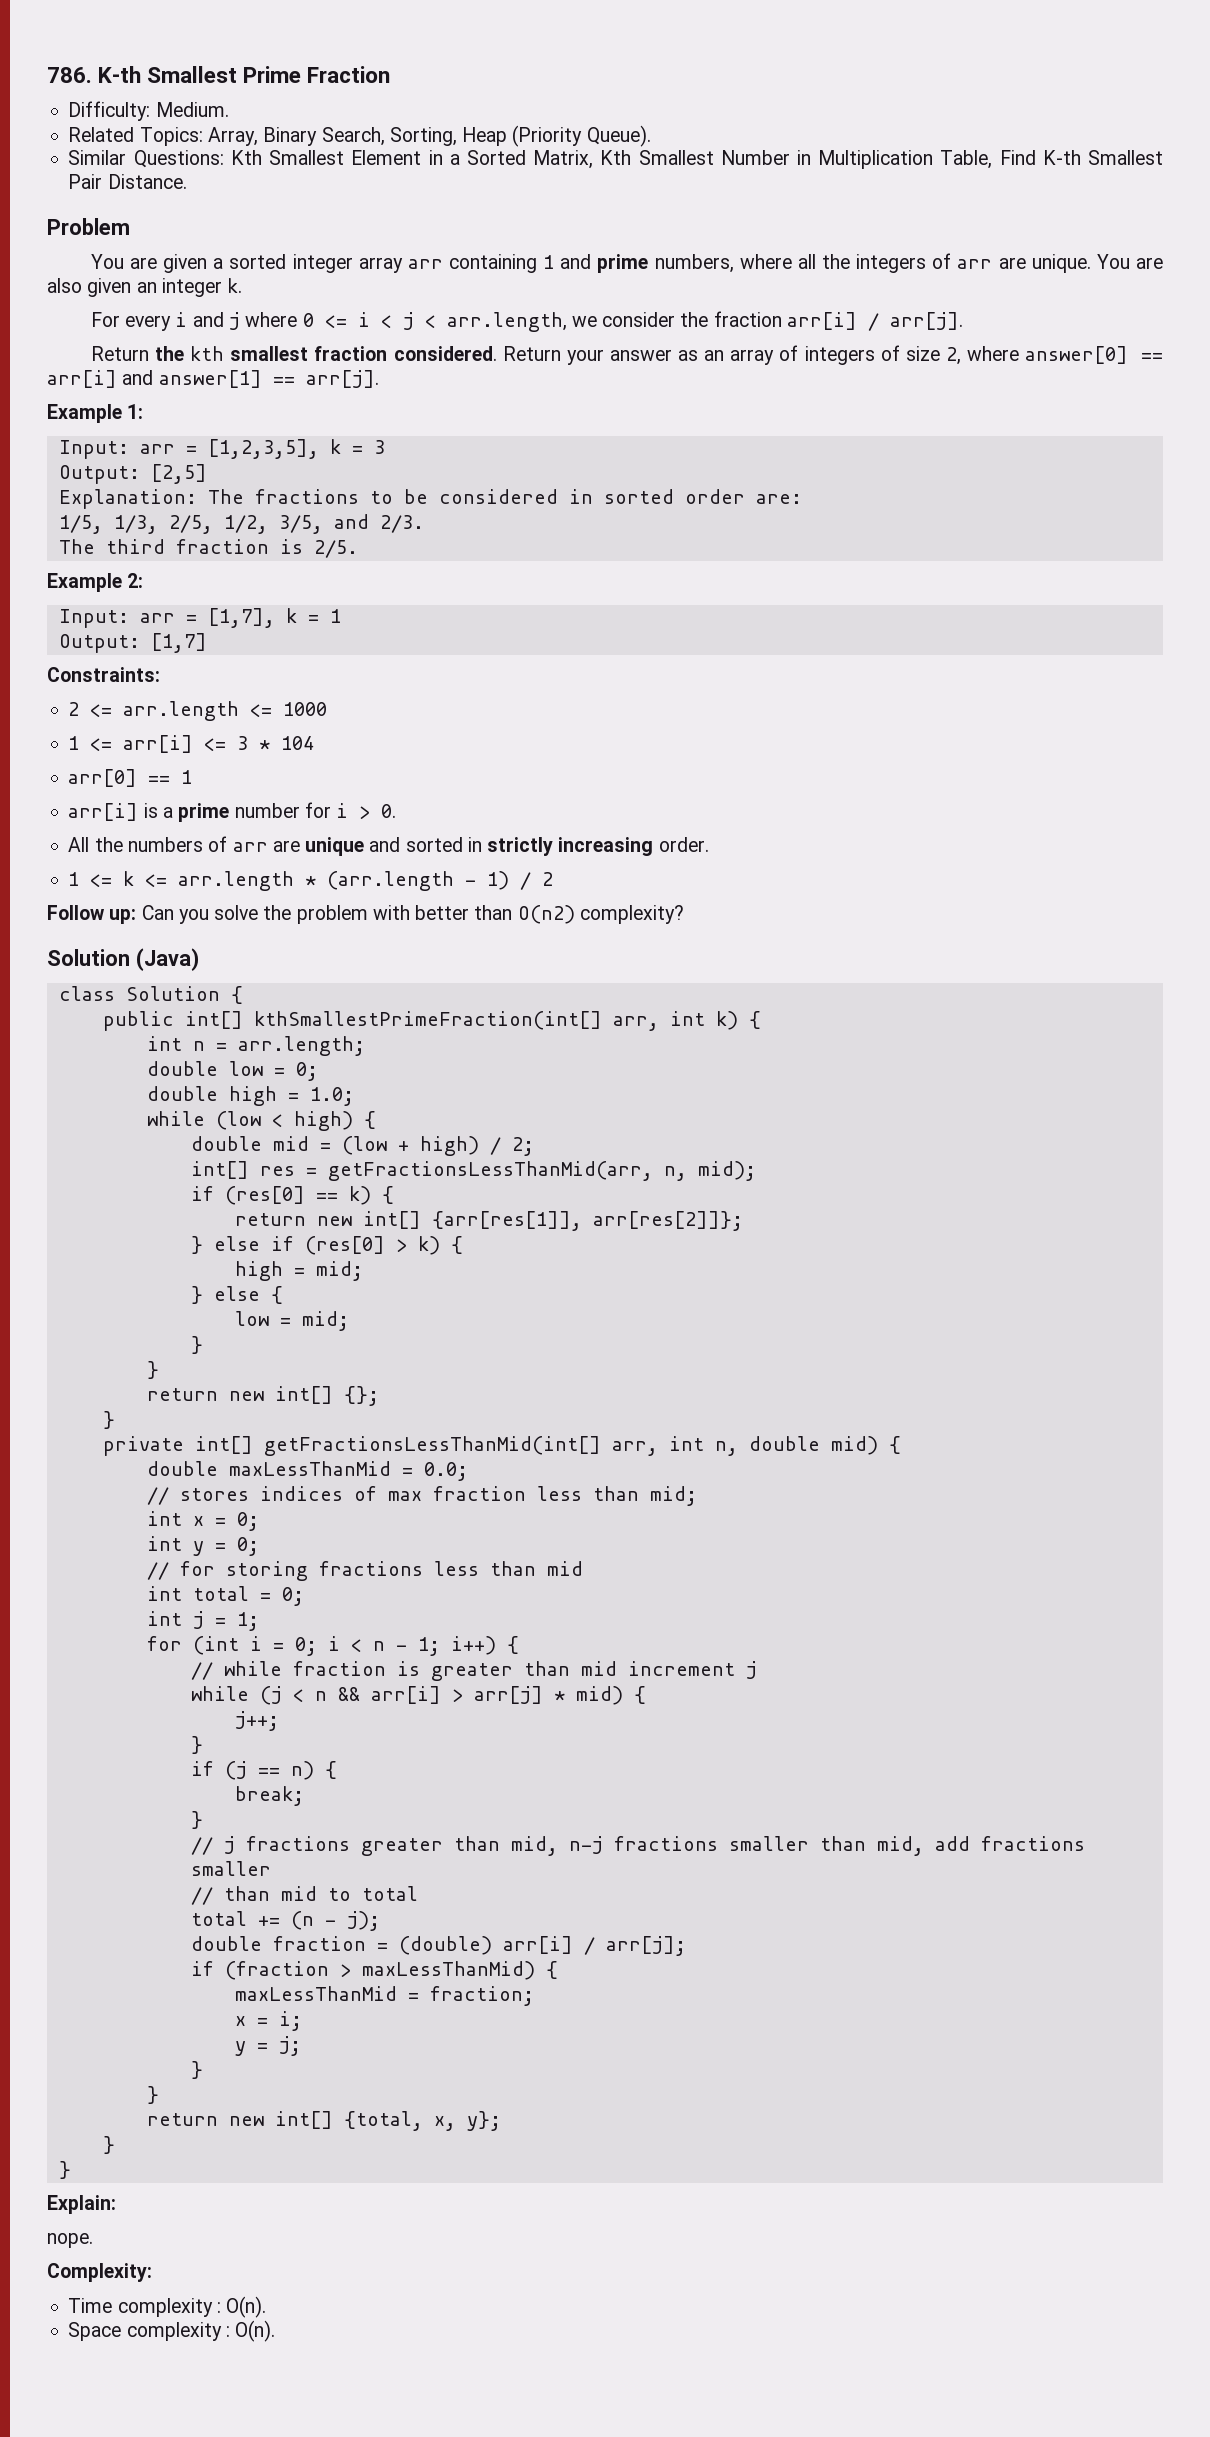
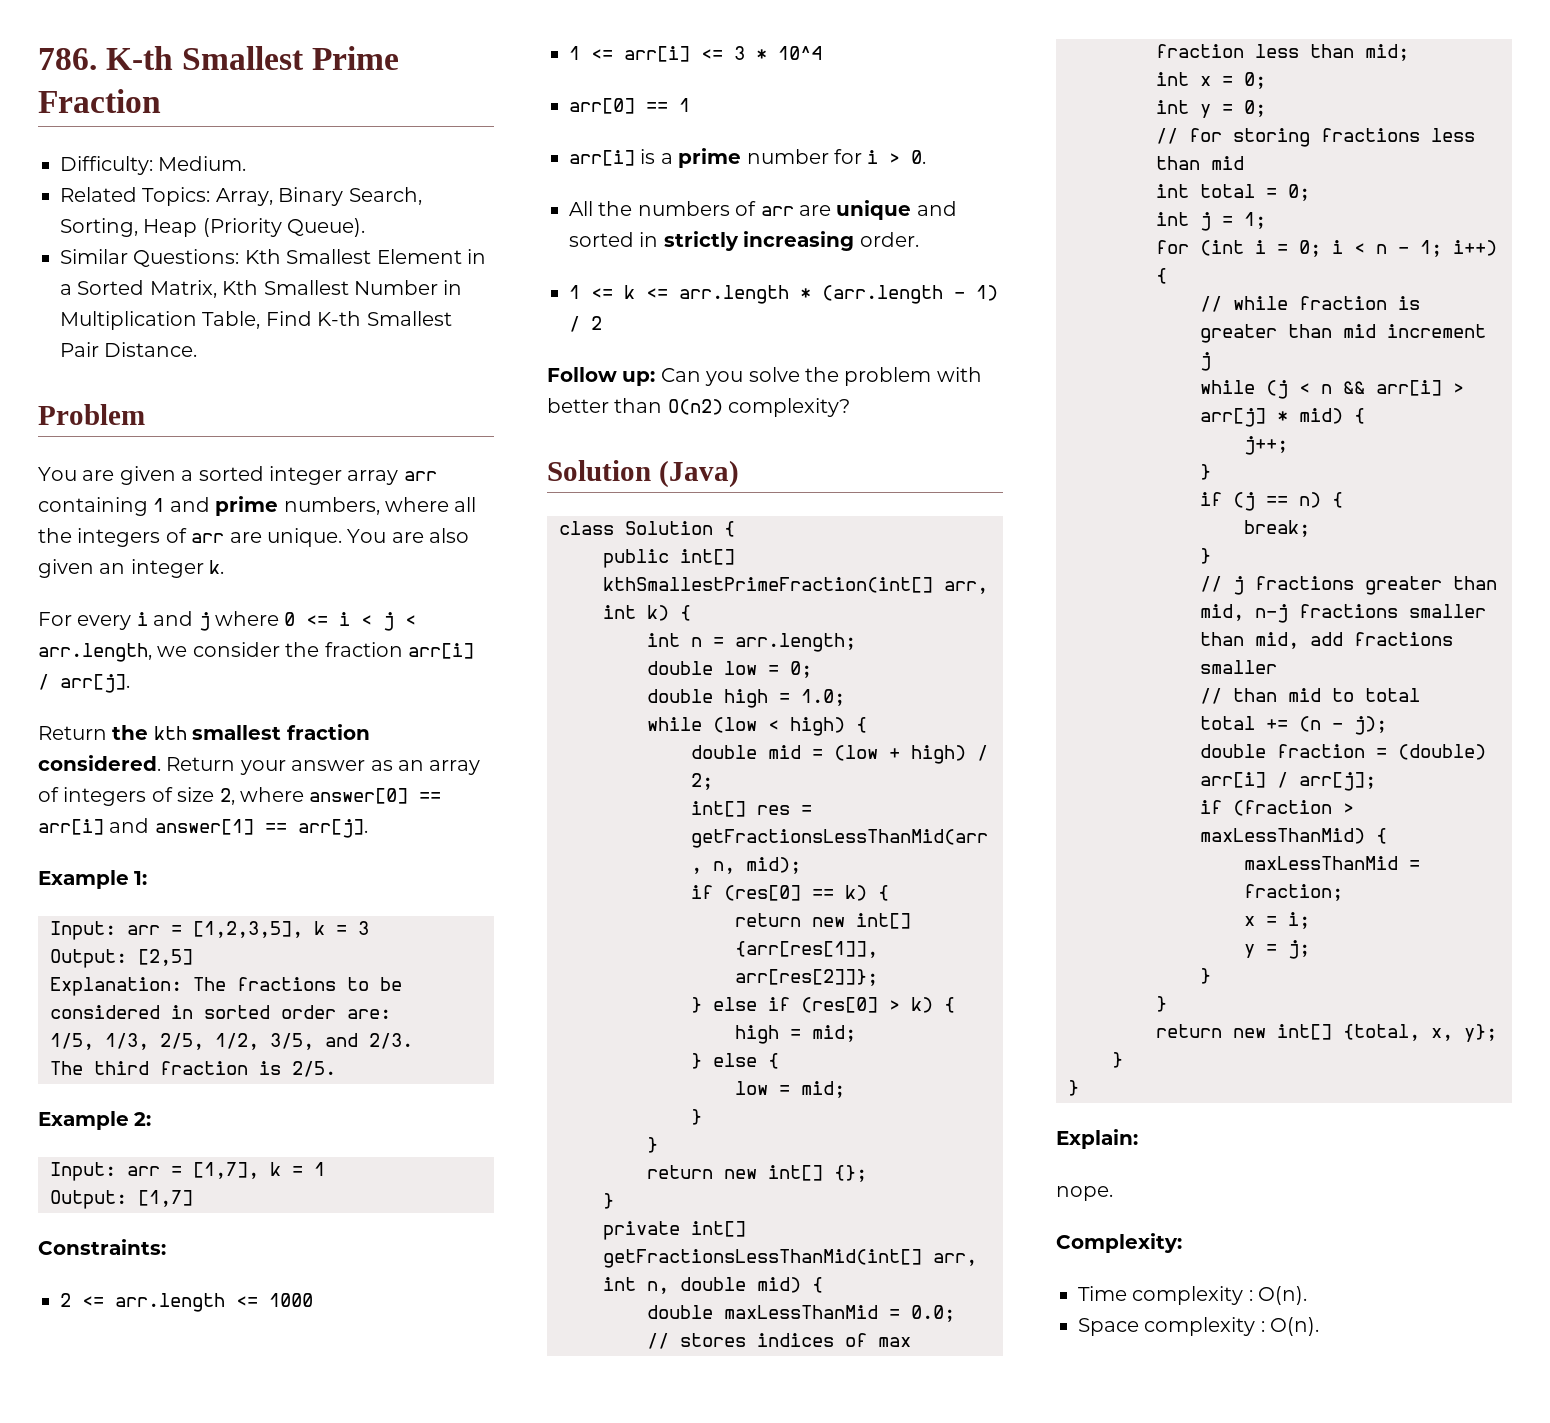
[281,736,315,750] 104 -> [778,46,822,60] 10^4

